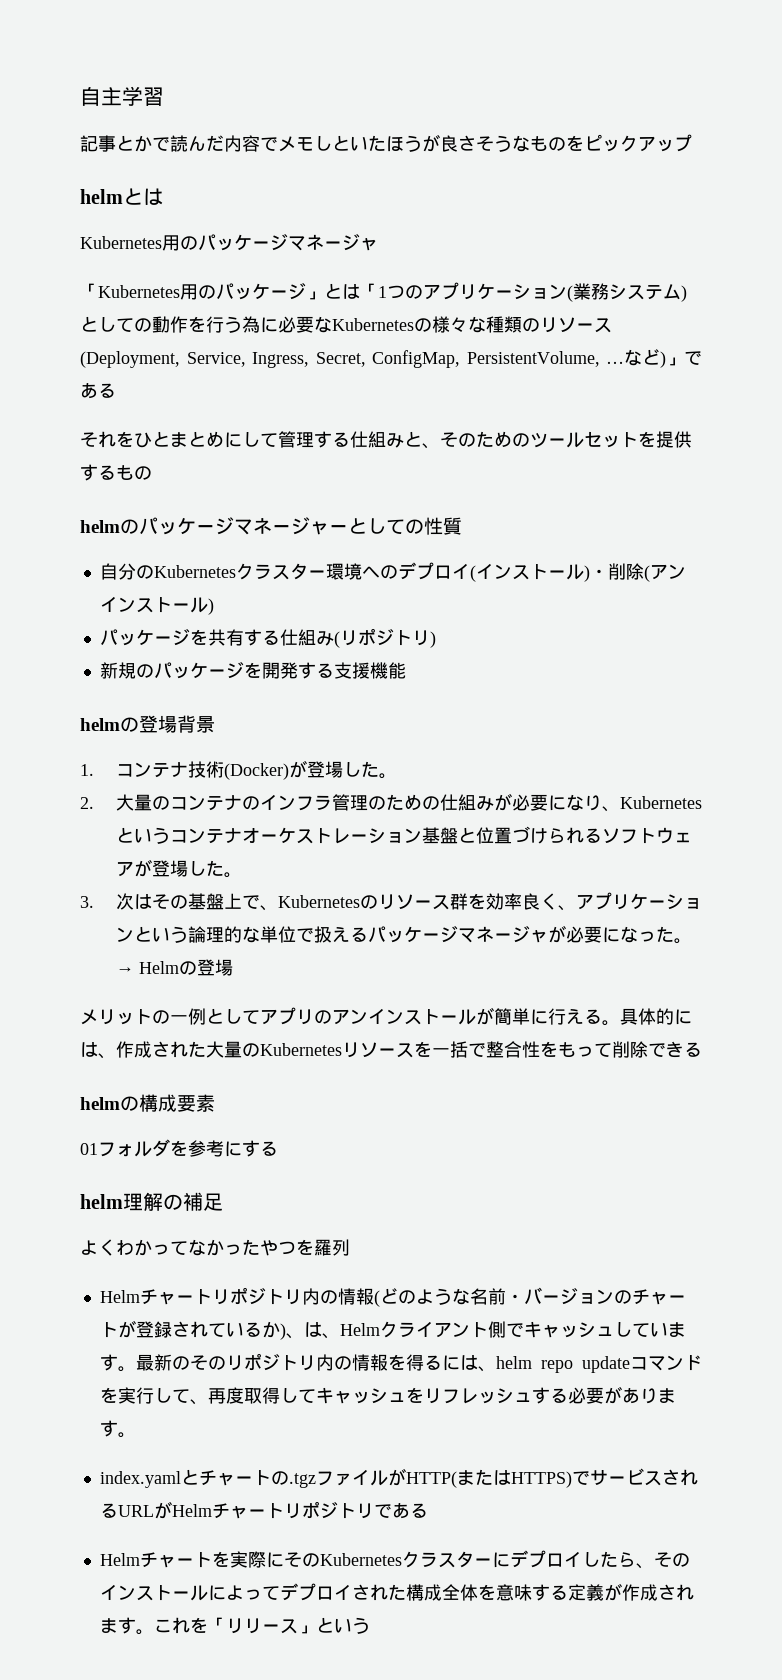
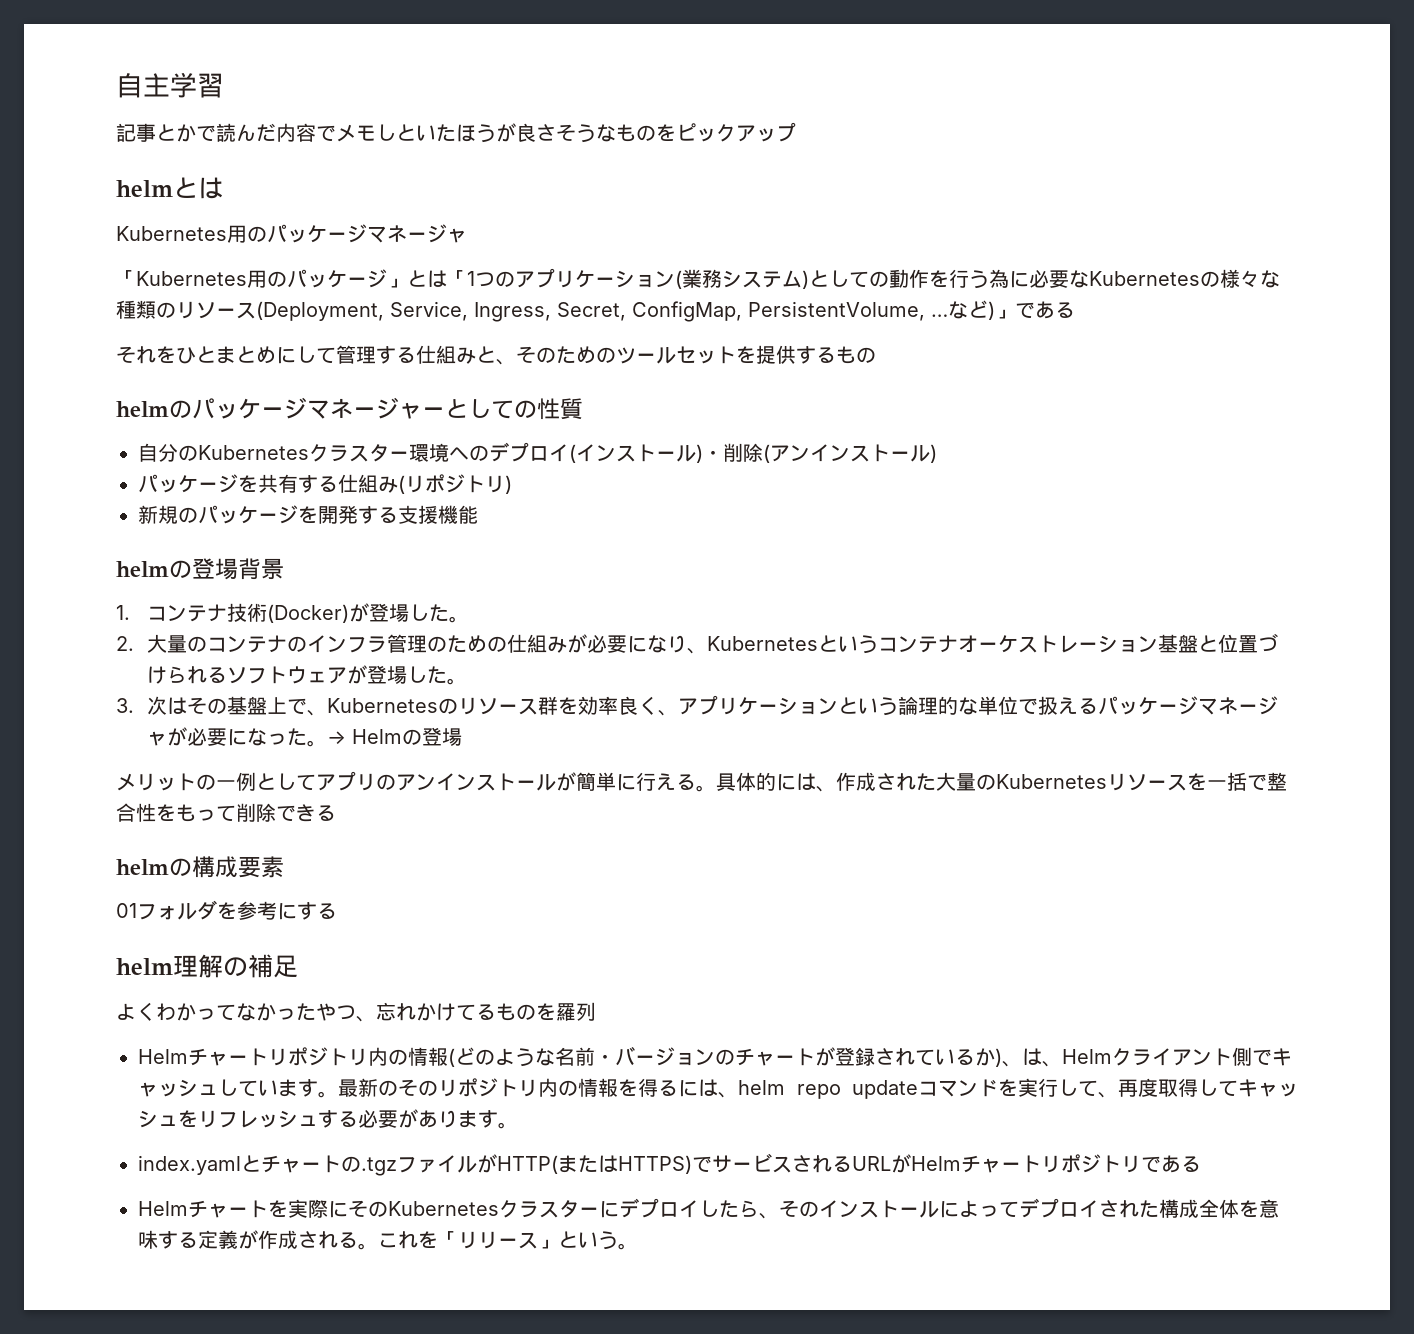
(296, 1248) none -> [356,1002,536,1022] 、忘れかけてるもの
[99,1617,136,1634] ます -> [338,1232,358,1248] る
(370, 1625) none -> [618,1243,638,1250] 。

